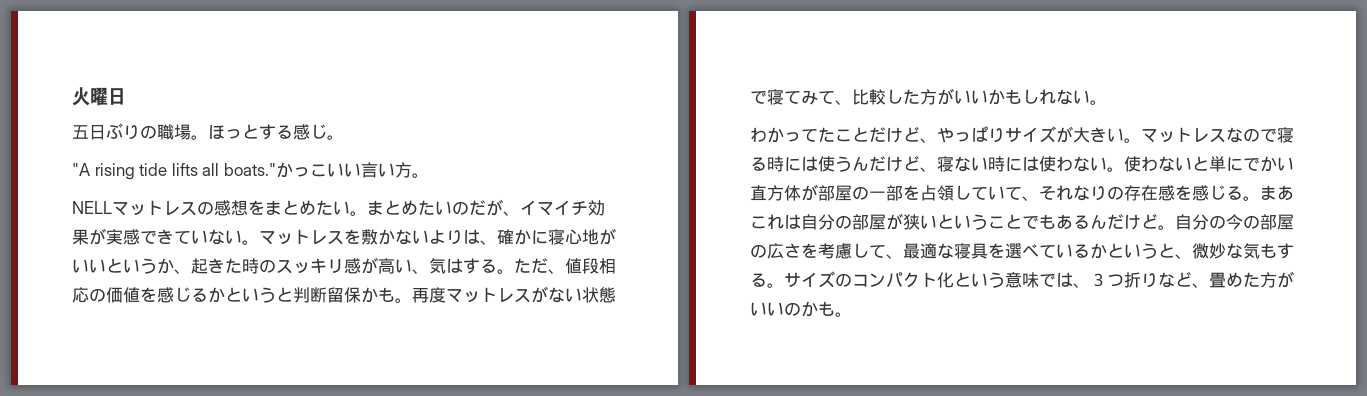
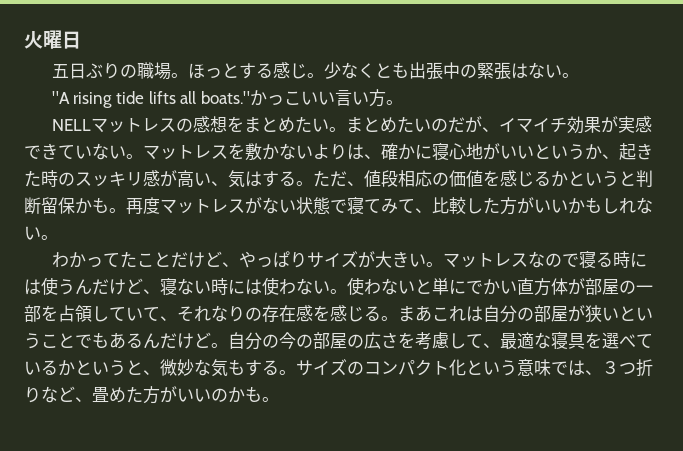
(344, 137) none -> [323,62,579,80] 少なくとも出張中の緊張はない。

